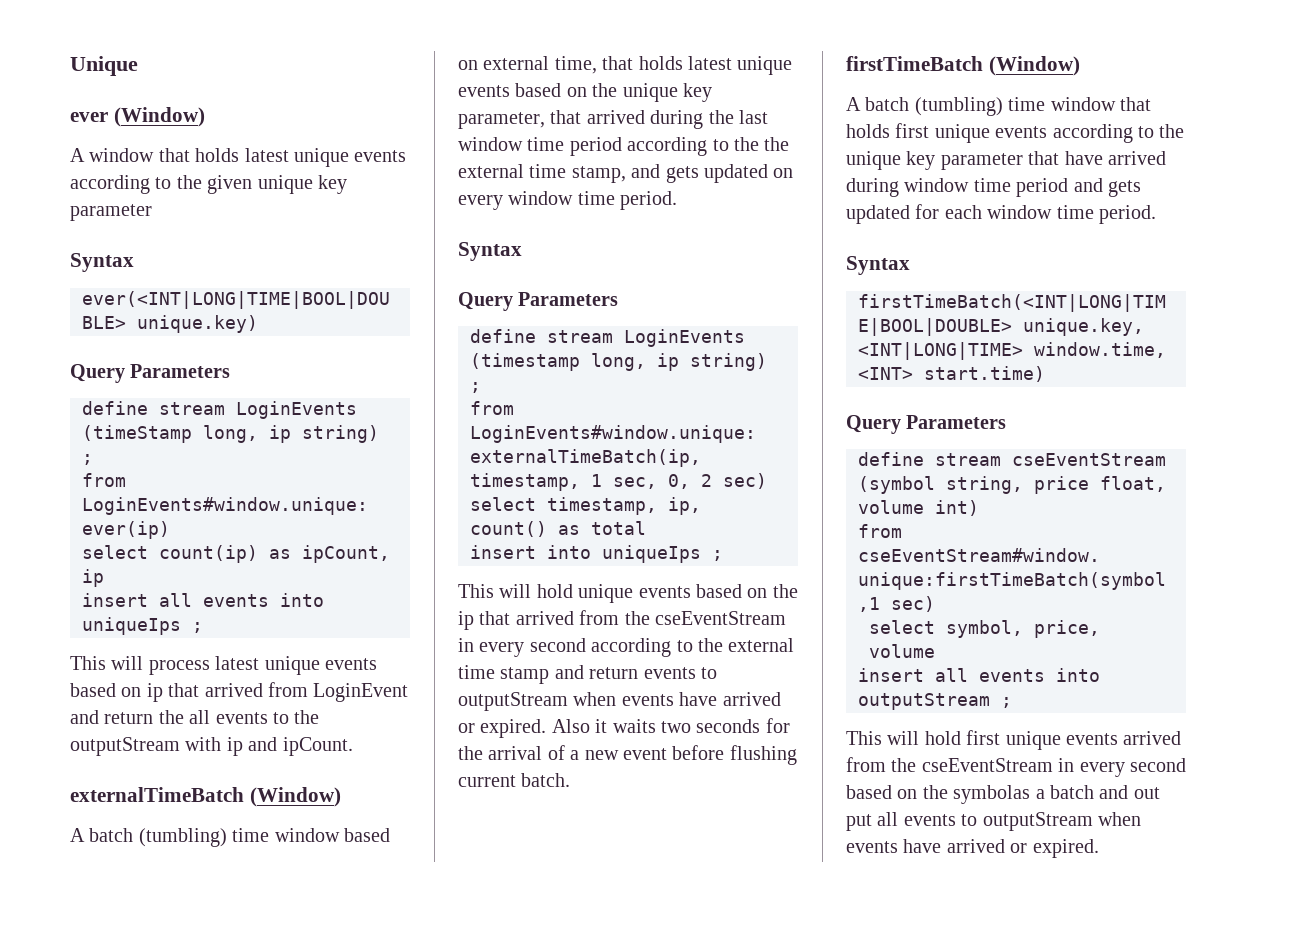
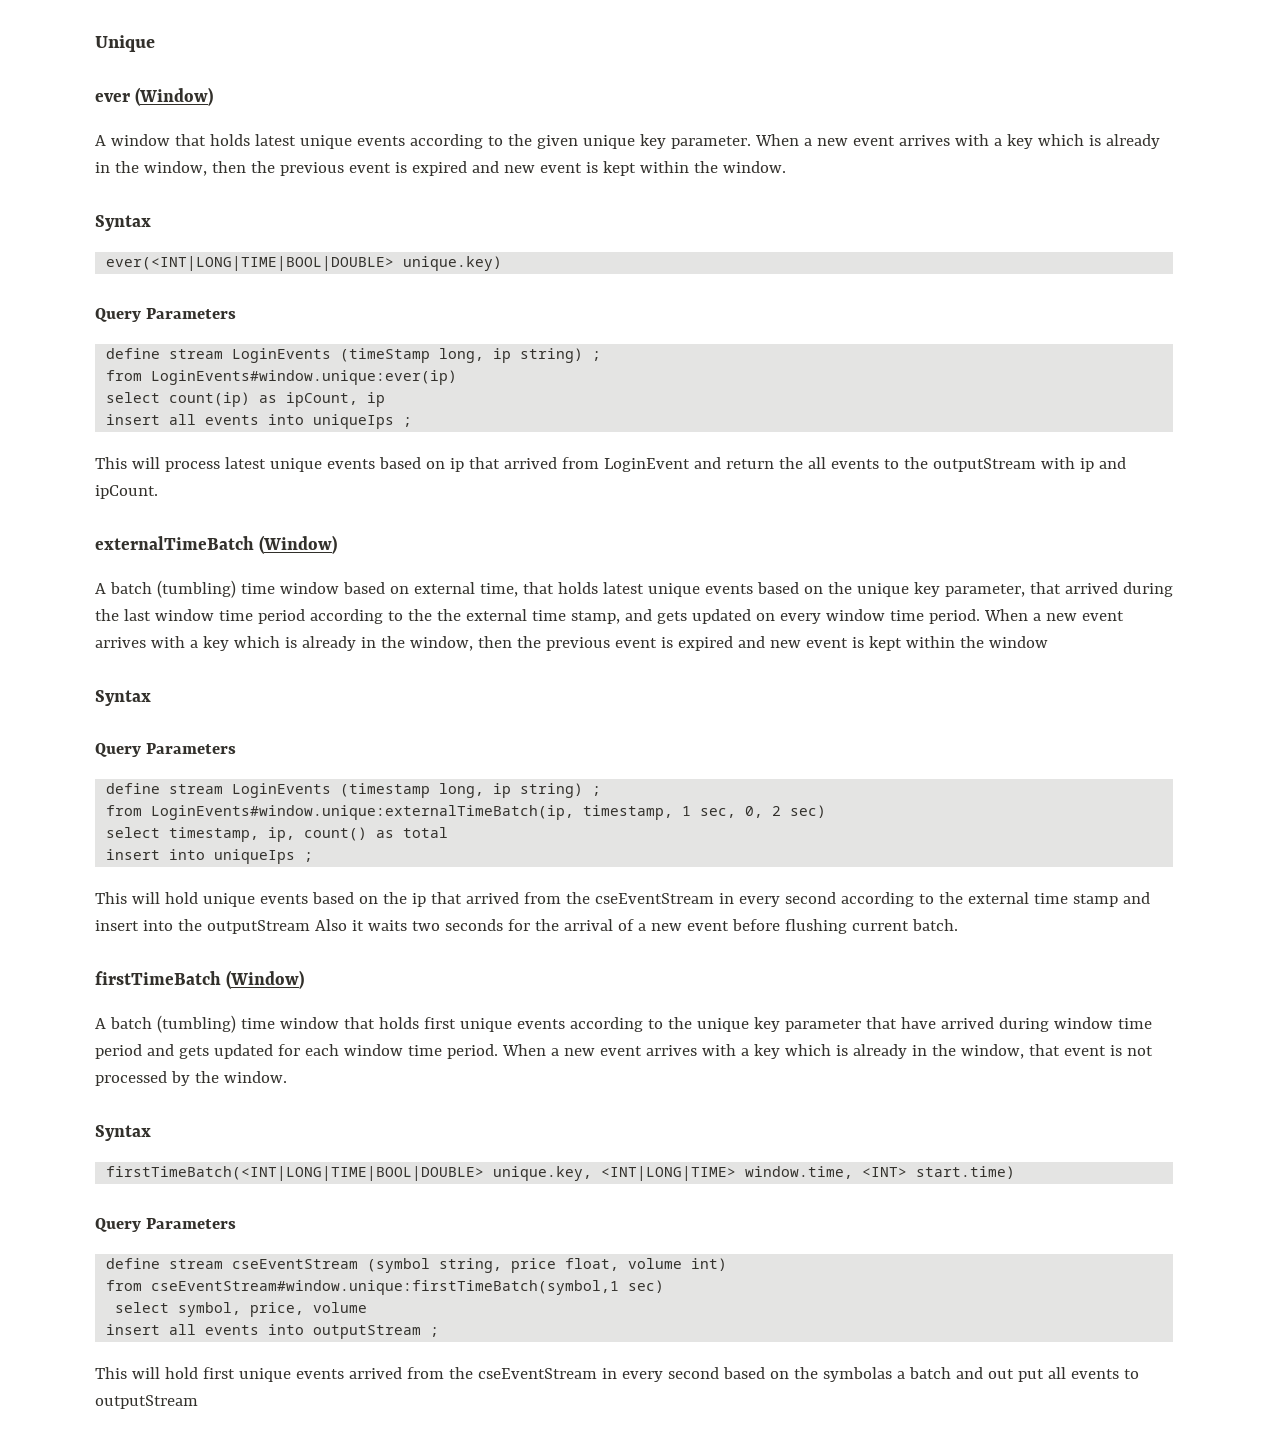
[70,204,152,221] parameter -> [670,134,1160,149] [95,161,786,176] parameter. When a new event arrives with a key which is already in the window, then the previous event is expired and new event is kept within the window.
(678, 200) none -> [983,609,1124,621] [95,636,1048,651] When a new event arrives with a key which is already in the window, then the previous event is expired and new event is kept within the window
[589,667,717,679] [458,692,781,711] [458,719,547,738] return events to outputStream when events have arrived or expired. -> [95,919,310,934] insert into the outputStream
(1156, 214) none -> [501,1044,1153,1059] [95,1071,287,1086] When a new event arrives with a key which is already in the window, that event is not processed by the window.
[1098,812,1141,826] [846,839,1099,858] when events have arrived or expired. -> (198, 1402) none

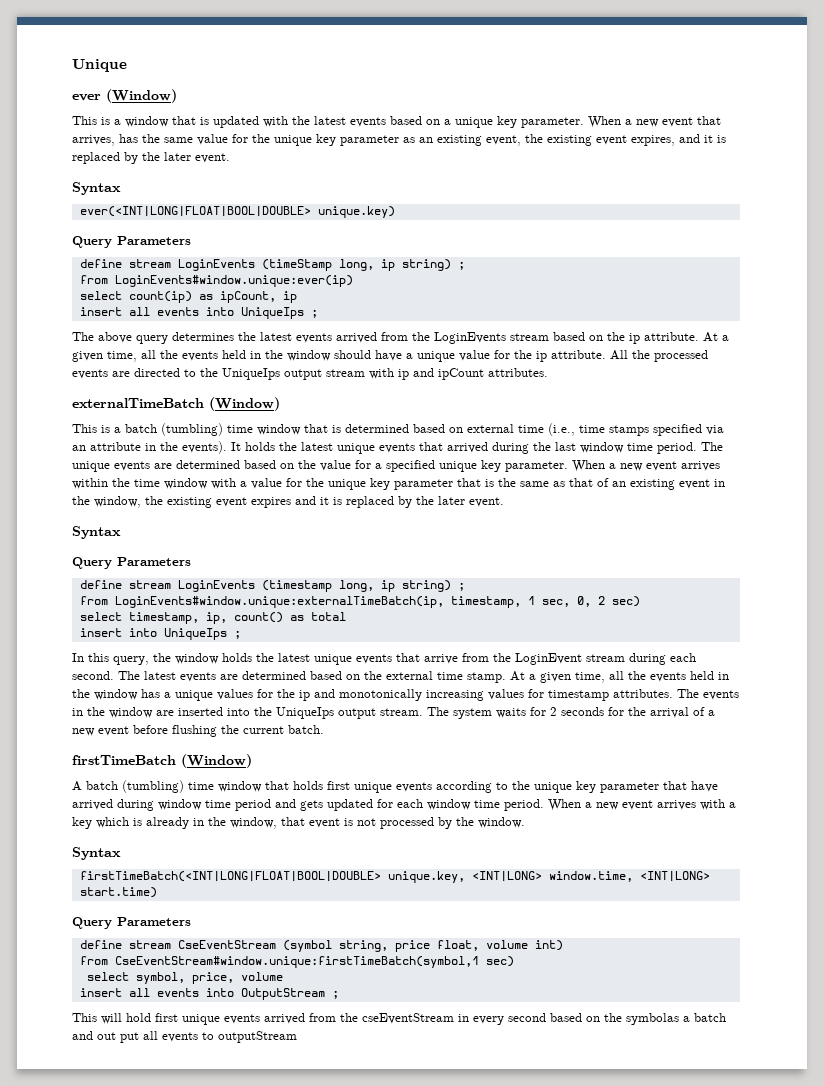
[95,134,1160,149] [95,161,786,176] [95,215,151,231] [106,256,395,271] A window that holds latest unique events according to the given unique key parameter. When a new event arrives with a key which is already in the window, then the previous event is expired and new event is kept within the window. // Syntax // ever(<INT|LONG|TIME|BOOL|DOUBLE> -> [72,116,721,128] [72,134,726,146] [72,152,230,164] [72,182,121,195] [79,206,311,217] This is a window that is updated with the latest events based on a unique key parameter. When a new event that arrives, has the same value for the unique key parameter as an existing event, the existing event expires, and it is replaced by the later event. // Syntax // ever(<INT|LONG|FLOAT|BOOL|DOUBLE>
[313,414,413,429] [95,457,1036,472] uniqueIps ; // This will process latest unique events based on ip that arrived from LoginEvent and return the all events to the outputStream -> [240,307,318,319] [72,332,729,344] [72,350,708,362] [72,368,365,380] UniqueIps ; // The above query determines the latest events arrived from the LoginEvents stream based on the ip attribute. At a given time, all the events held in the window should have a unique value for the ip attribute. All the processed events are directed to the UniqueIps output stream
[95,485,158,499] ipCount. -> [438,368,548,380] ipCount attributes.
[95,580,1025,598] A batch (tumbling) time window based on external time, that holds latest unique events based on the unique key parameter, -> [72,423,724,436] [72,441,415,454] This is a batch (tumbling) time window that is determined based on external time (i.e., time stamps specified via an attribute in the events). It holds the latest unique events
[257,609,1124,624] [95,636,1048,651] period according to the the external time stamp, and gets updated on every window time period. When a new event arrives with a key which is already in the window, then the previous event is expired and new event is kept within the window -> [657,442,723,454] [72,460,720,472] [72,478,725,490] [72,496,504,508] period. The unique events are determined based on the value for a specified unique key parameter. When a new event arrives within the time window with a value for the unique key parameter that is the same as that of an existing event in the window, the existing event expires and it is replaced by the later event.
[214,849,314,864] [95,892,1150,907] [95,919,440,934] uniqueIps ; // This will hold unique events based on the ip that arrived from the cseEventStream in every second according to the external time stamp and insert into the outputStream Also it waits two -> [163,628,241,640] [72,653,696,665] [72,671,729,683] [72,689,739,701] [72,707,557,719] UniqueIps ; // In this query, the window holds the latest unique events that arrive from the LoginEvent stream during each second. The latest events are determined based on the external time stamp. At a given time, all the events held in the window has a unique values for the ip and monotonically increasing values for timestamp attributes. The events in the window are inserted into the UniqueIps output stream. The system waits for 2
(847, 926) none -> [221,725,239,734] the
[106,1166,908,1181] firstTimeBatch(<INT|LONG|TIME|BOOL|DOUBLE> unique.key, <INT|LONG|TIME> window.time, <INT> -> [79,871,710,883] firstTimeBatch(<INT|LONG|FLOAT|BOOL|DOUBLE> unique.key, <INT|LONG> window.time, <INT|LONG>
[232,1259,359,1269] cseEventStream -> [177,940,276,949] CseEventStream
[151,1280,620,1295] cseEventStream#window.unique:firstTimeBatch(symbol,1 -> [114,956,479,968] CseEventStream#window.unique:firstTimeBatch(symbol,1
[313,1325,422,1339] outputStream -> [240,988,325,1000] OutputStream

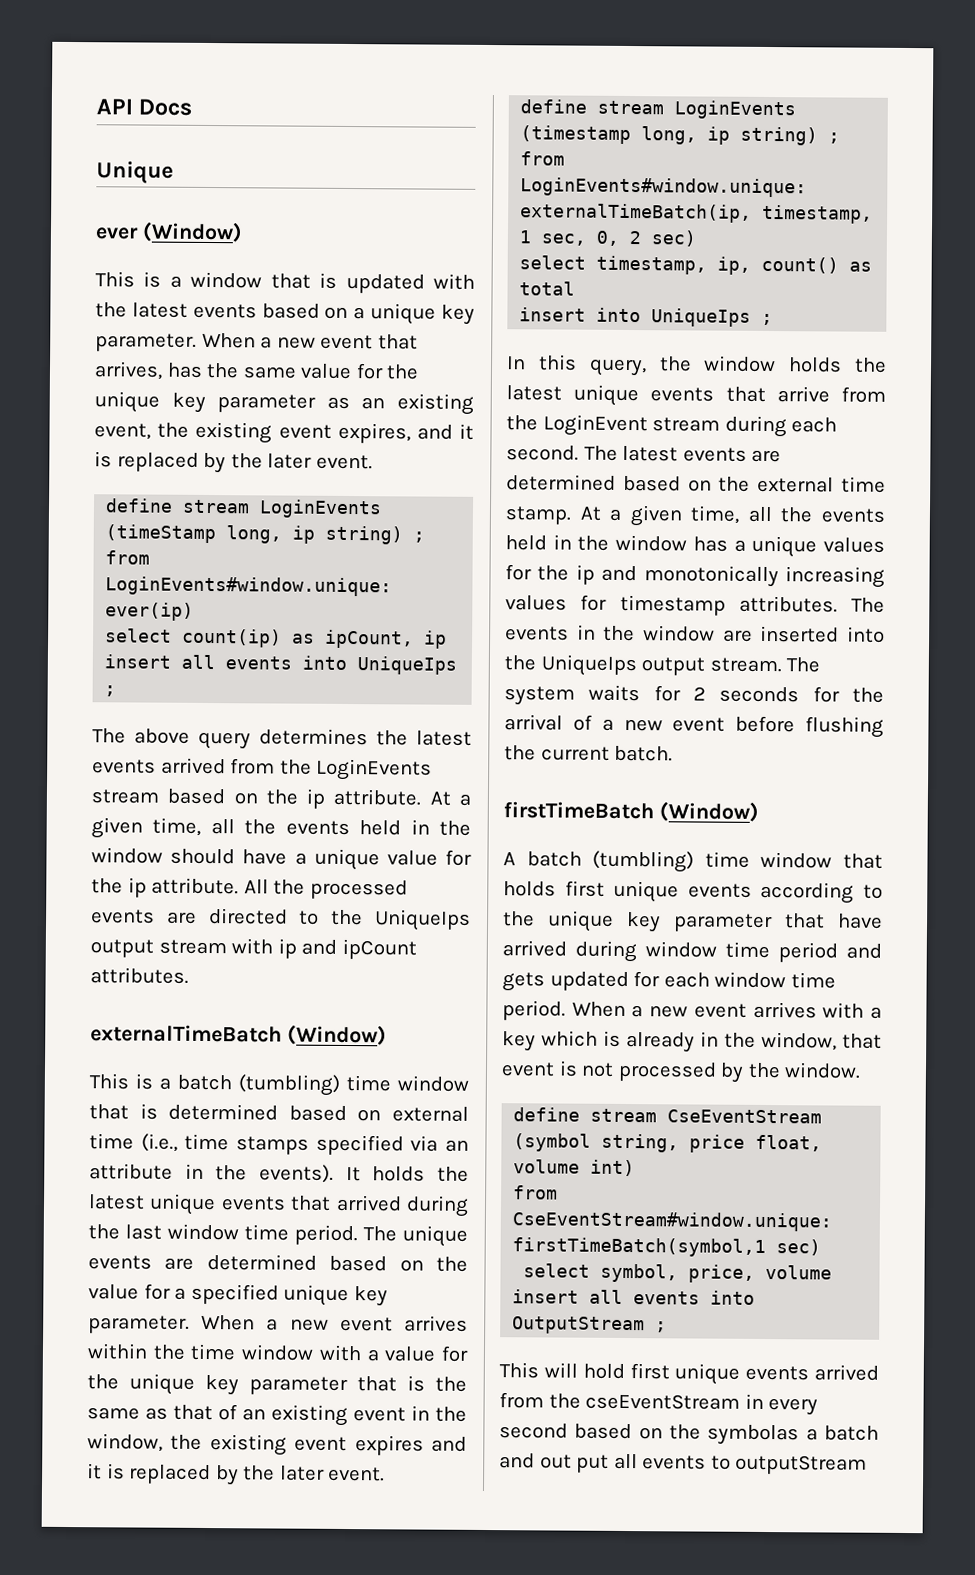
(72, 65) none -> [96,98,193,116] API Docs //
[72,182,121,195] [79,206,395,218] [72,236,191,248] // Syntax // ever(<INT|LONG|FLOAT|BOOL|DOUBLE> unique.key) // Query Parameters -> (373, 462) none
[72,526,121,539] [72,557,191,569] // Syntax // Query Parameters -> (386, 1474) none
[72,847,121,860] [79,871,710,883] [79,887,157,898] [72,917,191,929] // Syntax // firstTimeBatch(<INT|LONG|FLOAT|BOOL|DOUBLE> unique.key, <INT|LONG> window.time, <INT|LONG> start.time) // Query Parameters -> (862, 1070) none

